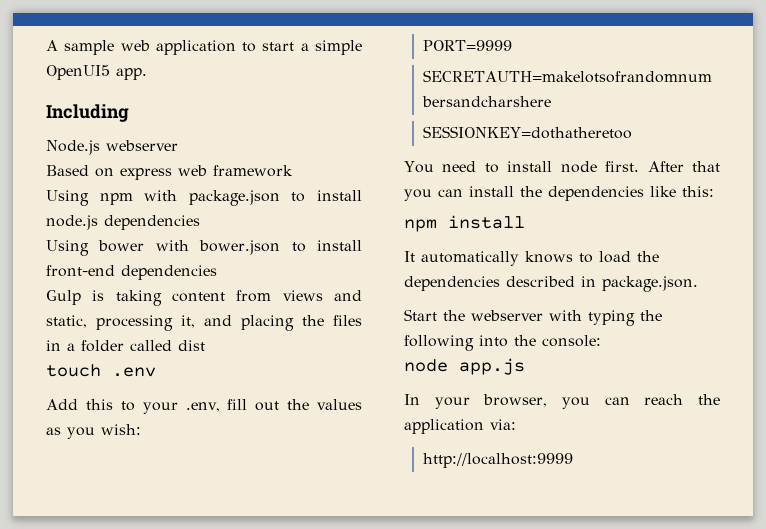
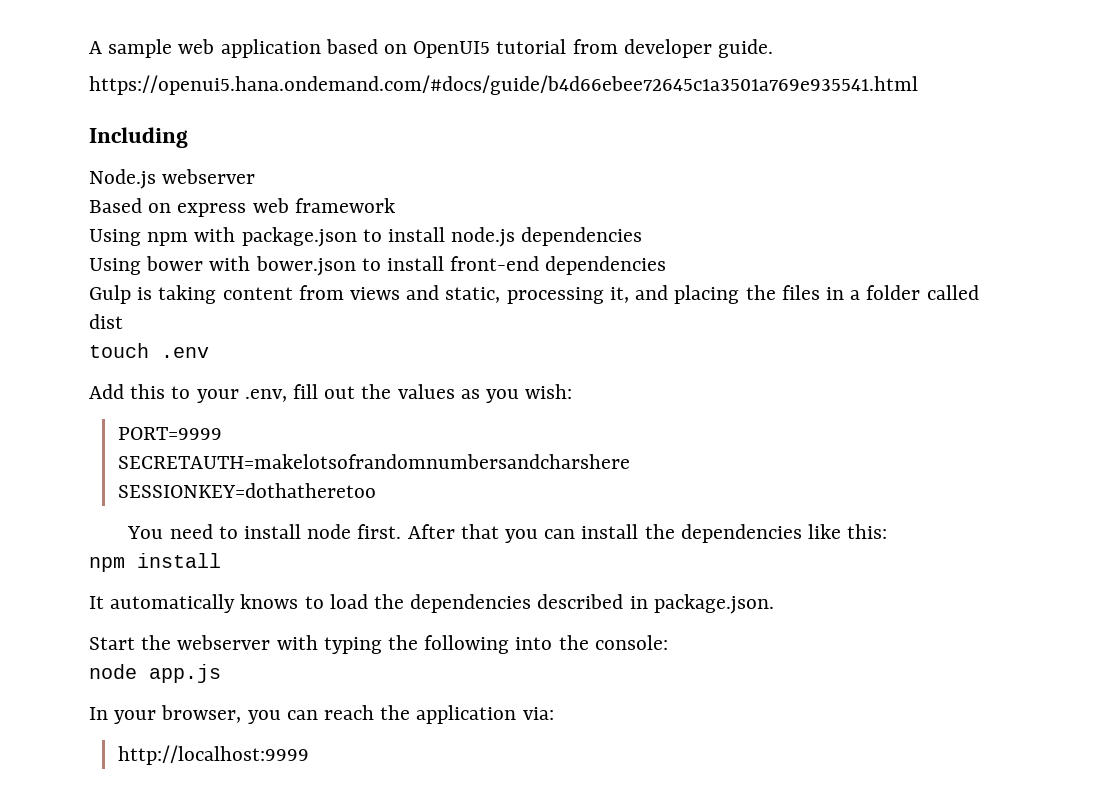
[242,40,362,55] [46,65,147,80] to start a simple OpenUI5 app. -> [325,39,774,58] [89,75,918,95] based on OpenUI5 tutorial from developer guide. // https://openui5.hana.ondemand.com/#docs/guide/b4d66ebee72645c1a3501a769e935541.html

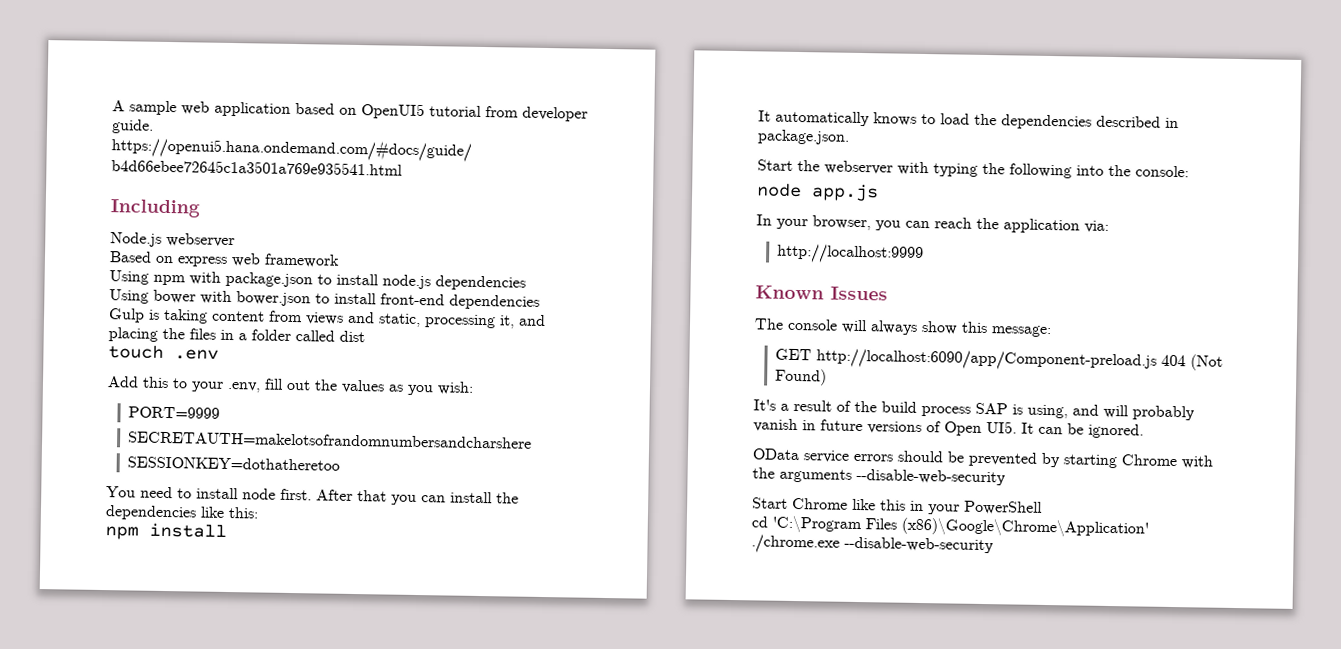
(309, 755) none -> [755,285,888,301] [754,318,1052,338] [775,348,1224,372] [775,368,828,386] [753,399,1195,421] [753,418,1144,439] [752,448,1213,469] [752,467,1006,486] [752,497,1043,515] [751,515,1149,538] [751,534,994,554] // Known Issues // The console will always show this message: // GET http://localhost:6090/app/Component-preload.js 404 (Not Found) // It's a result of the build process SAP is using, and will probably vanish in future versions of Open UI5. It can be ignored. // OData service errors should be prevented by starting Chrome with the arguments --disable-web-security // Start Chrome like this in your PowerShell // cd 'C:\Program Files (x86)\Google\Chrome\Application' ./chrome.exe --disable-web-security

